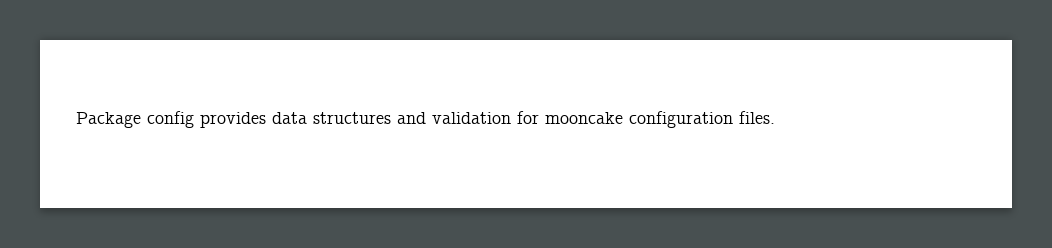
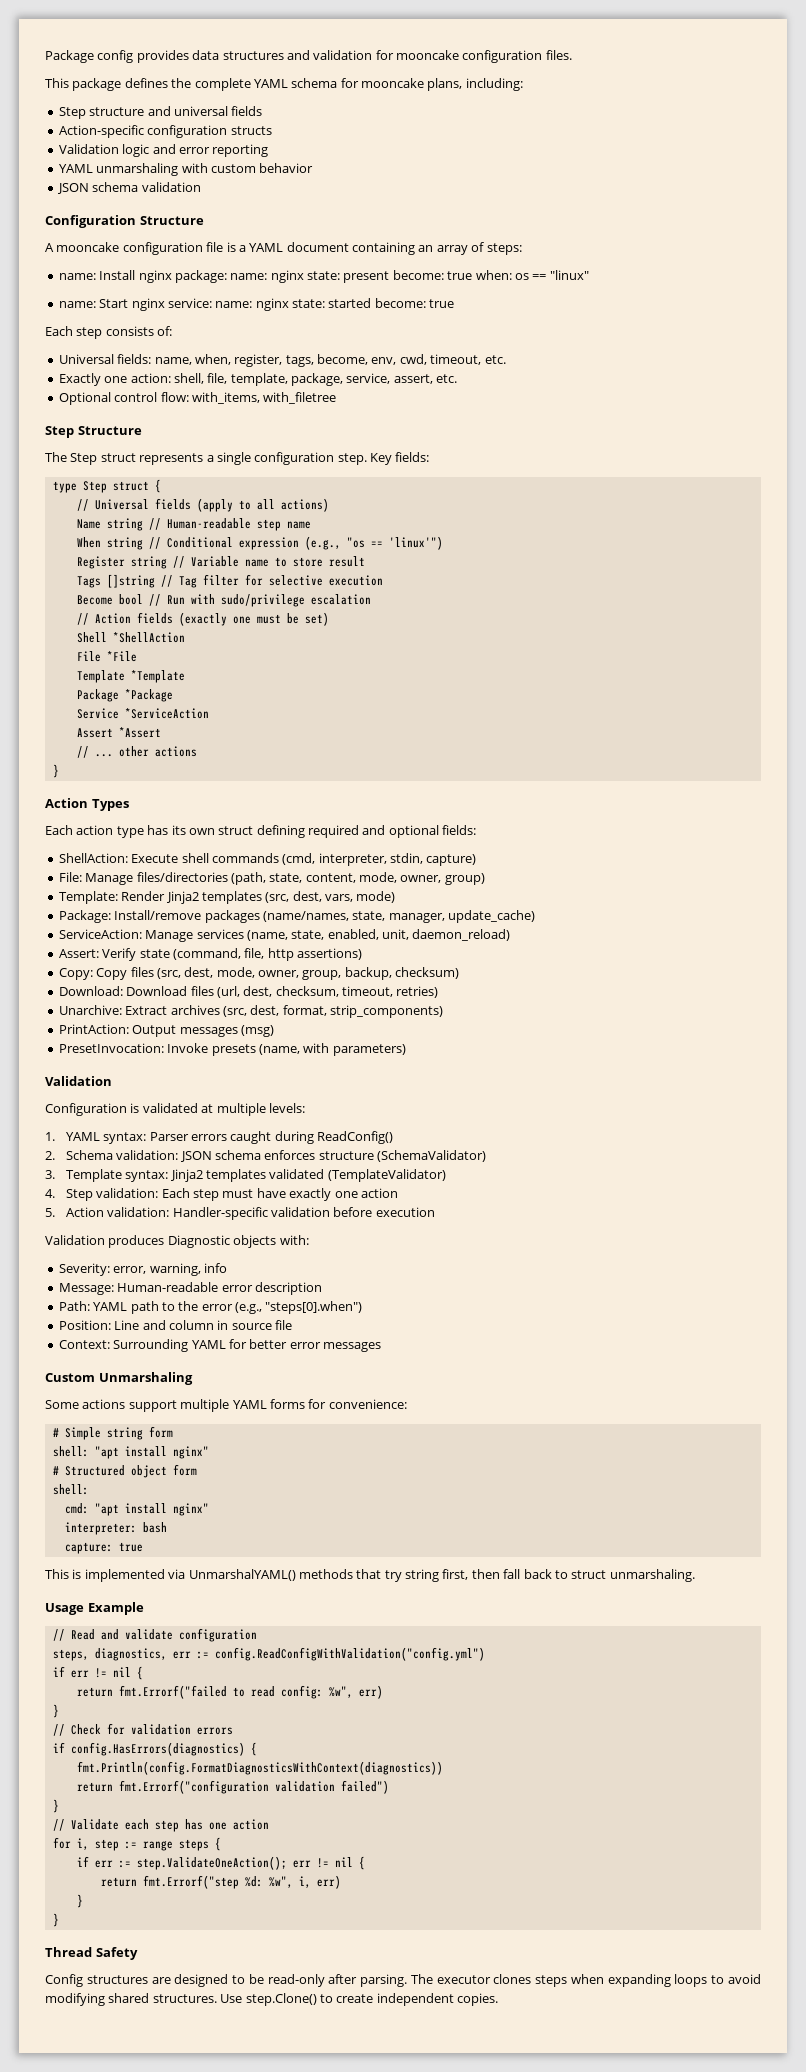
(775, 117) none -> [45,78,523,91] [58,106,263,119] [58,125,272,138] [58,144,269,157] [58,163,314,176] [56,182,201,194] [45,215,204,228] [45,242,522,255] [58,270,589,283] [58,298,455,311] [45,326,173,339] [58,354,506,367] [58,373,458,386] [58,392,337,405] [45,426,142,438] [45,452,430,465] [52,479,161,493] [76,498,329,512] [76,518,311,531] [76,536,443,550] [76,556,365,569] [76,574,383,588] [76,594,371,607] [76,612,329,626] [76,632,185,643] [76,651,137,662] [76,670,185,683] [76,689,173,702] [76,708,209,719] [76,727,161,738] [76,746,197,758] [52,764,59,778] [45,798,129,811] [45,825,477,838] [58,853,477,866] [58,872,485,885] [58,891,396,904] [58,910,535,923] [58,929,511,942] [58,948,362,961] [58,967,460,980] [58,986,439,998] [58,1005,443,1018] [58,1024,274,1037] [58,1043,406,1056] [45,1076,112,1086] [45,1103,305,1116] [45,1131,394,1144] [45,1150,487,1162] [45,1169,446,1182] [45,1188,398,1201] [45,1207,435,1220] [45,1235,309,1248] [58,1263,227,1276] [58,1282,322,1295] [58,1301,363,1314] [58,1320,292,1330] [58,1339,381,1352] [45,1372,193,1385] [45,1399,407,1412] [52,1426,173,1440] [52,1446,209,1459] [52,1464,197,1478] [52,1484,89,1495] [64,1503,209,1516] [64,1522,167,1535] [64,1542,143,1554] [45,1569,695,1582] [45,1602,144,1615] [52,1628,257,1642] [52,1647,485,1661] [52,1666,143,1680] [76,1685,383,1699] [52,1704,59,1718] [52,1723,233,1736] [52,1742,257,1756] [76,1761,443,1775] [76,1780,389,1794] [52,1799,59,1813] [52,1819,269,1832] [52,1837,221,1851] [76,1856,365,1870] [100,1875,341,1889] [76,1894,83,1908] [52,1913,59,1927] [45,1947,138,1960] [45,1974,761,1987] [45,1993,498,2006] // This package defines the complete YAML schema for mooncake plans, including: // Step structure and universal fields // Action-specific configuration structs // Validation logic and error reporting // YAML unmarshaling with custom behavior // JSON schema validation // Configuration Structure // A mooncake configuration file is a YAML document containing an array of steps: // name: Install nginx package: name: nginx state: present become: true when: os == "linux" // name: Start nginx service: name: nginx state: started become: true // Each step consists of: // Universal fields: name, when, register, tags, become, env, cwd, timeout, etc. // Exactly one action: shell, file, template, package, service, assert, etc. // Optional control flow: with_items, with_filetree // Step Structure // The Step struct represents a single configuration step. Key fields: // type Step struct { // // Universal fields (apply to all actions) // Name string // Human-readable step name // When string // Conditional expression (e.g., "os == 'linux'") // Register string // Variable name to store result // Tags []string // Tag filter for selective execution // Become bool // Run with sudo/privilege escalation // // Action fields (exactly one must be set) // Shell *ShellAction // File *File // Template *Template // Package *Package // Service *ServiceAction // Assert *Assert // // ... other actions // } // Action Types // Each action type has its own struct defining required and optional fields: // ShellAction: Execute shell commands (cmd, interpreter, stdin, capture) // File: Manage files/directories (path, state, content, mode, owner, group) // Template: Render Jinja2 templates (src, dest, vars, mode) // Package: Install/remove packages (name/names, state, manager, update_cache) // ServiceAction: Manage services (name, state, enabled, unit, daemon_reload) // Assert: Verify state (command, file, http assertions) // Copy: Copy files (src, dest, mode, owner, group, backup, checksum) // Download: Download files (url, dest, checksum, timeout, retries) // Unarchive: Extract archives (src, dest, format, strip_components) // PrintAction: Output messages (msg) // PresetInvocation: Invoke presets (name, with parameters) // Validation // Configuration is validated at multiple levels: // 1. YAML syntax: Parser errors caught during ReadConfig() // 2. Schema validation: JSON schema enforces structure (SchemaValidator) // 3. Template syntax: Jinja2 templates validated (TemplateValidator) // 4. Step validation: Each step must have exactly one action // 5. Action validation: Handler-specific validation before execution // Validation produces Diagnostic objects with: // Severity: error, warning, info // Message: Human-readable error description // Path: YAML path to the error (e.g., "steps[0].when") // Position: Line and column in source file // Context: Surrounding YAML for better error messages // Custom Unmarshaling // Some actions support multiple YAML forms for convenience: // # Simple string form // shell: "apt install nginx" // # Structured object form // shell: // cmd: "apt install nginx" // interpreter: bash // capture: true // This is implemented via UnmarshalYAML() methods that try string first, then fall back to struct unmarshaling. // Usage Example // // Read and validate configuration // steps, diagnostics, err := config.ReadConfigWithValidation("config.yml") // if err != nil { // return fmt.Errorf("failed to read config: %w", err) // } // // Check for validation errors // if config.HasErrors(diagnostics) { // fmt.Println(config.FormatDiagnosticsWithContext(diagnostics)) // return fmt.Errorf("configuration validation failed") // } // // Validate each step has one action // for i, step := range steps { // if err := step.ValidateOneAction(); err != nil { // return fmt.Errorf("step %d: %w", i, err) // } // } // Thread Safety // Config structures are designed to be read-only after parsing. The executor clones steps when expanding loops to avoid modifying shared structures. Use step.Clone() to create independent copies.

